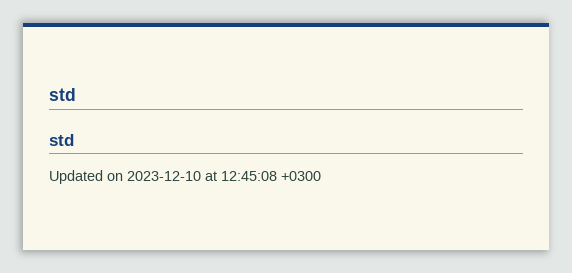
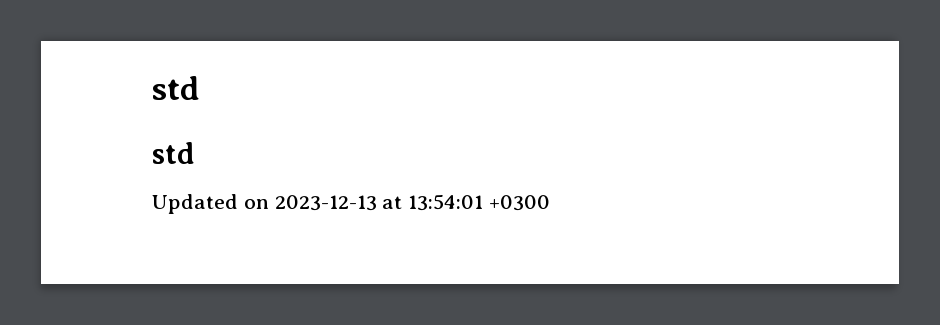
[127,171,277,181] 2023-12-10 at 12:45:08 -> [274,194,484,211] 2023-12-13 at 13:54:01

